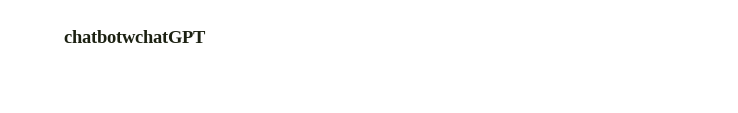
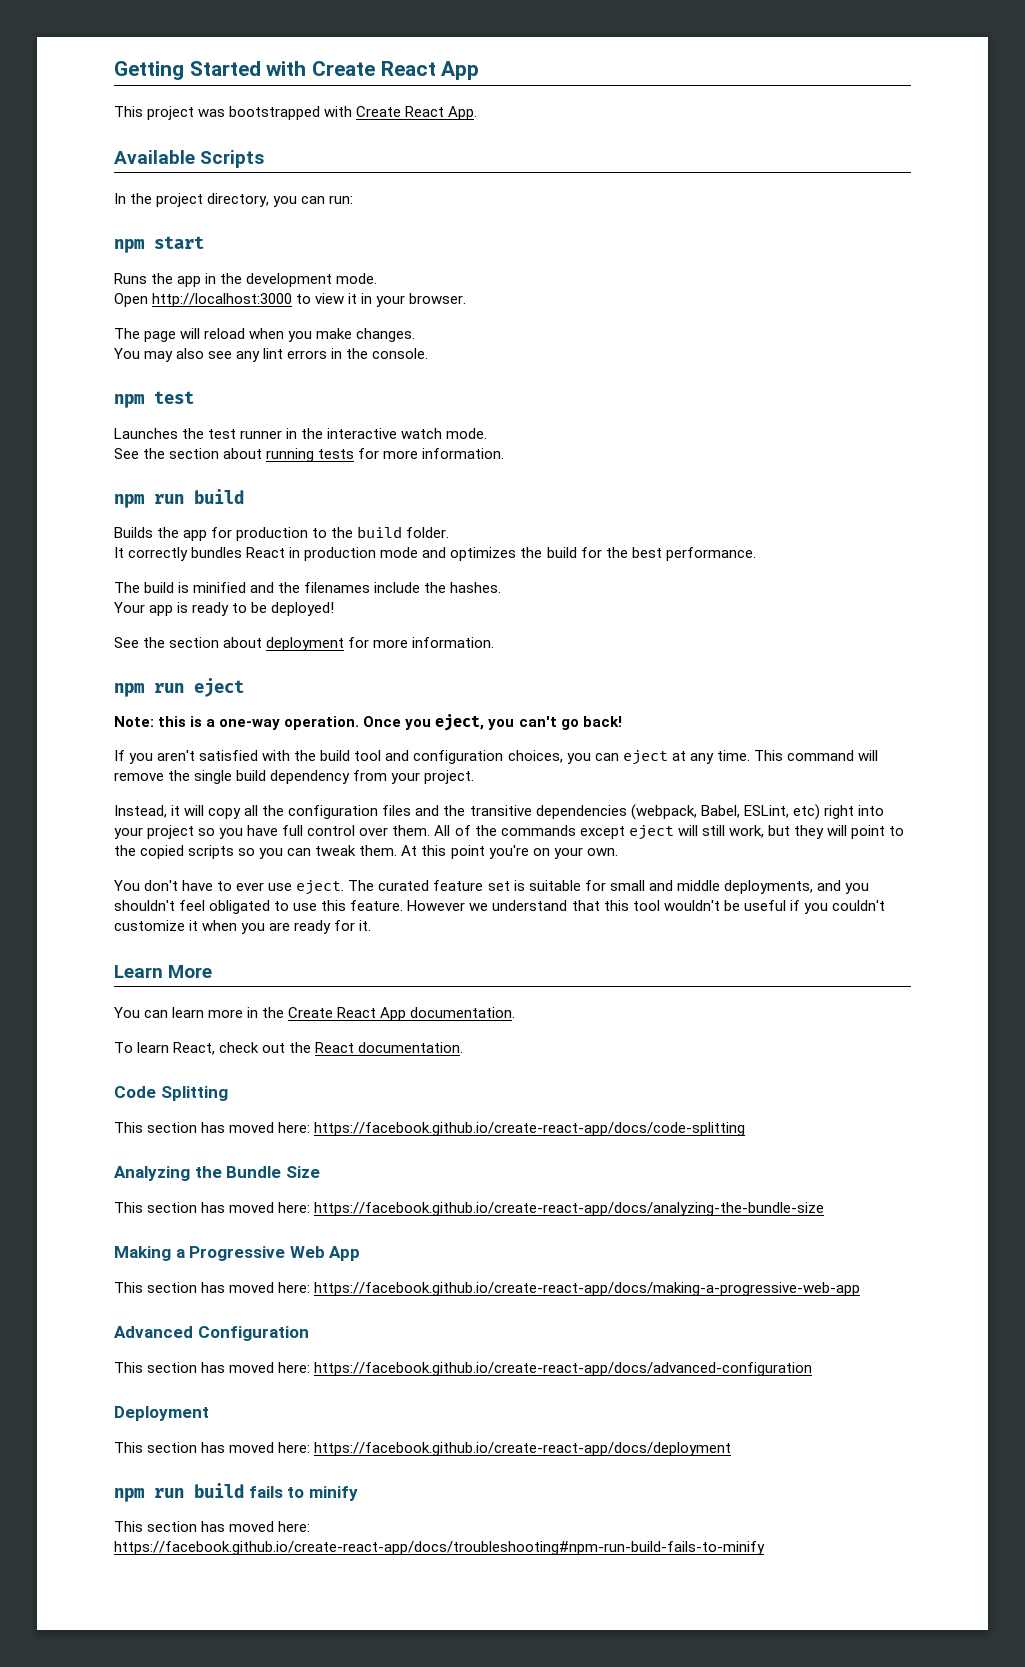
[64,30,206,43] chatbotwchatGPT -> [114,61,480,80] [114,106,478,120] [114,150,265,168] [114,193,354,207] [114,236,204,253] [114,273,378,287] [114,293,467,307] [114,328,416,342] [114,348,429,362] [114,391,194,408] [114,428,488,439] [114,448,505,462] [114,489,244,508] [114,526,450,541] [114,547,756,561] [114,582,502,593] [114,602,335,616] [114,637,495,651] [114,678,244,697] [114,714,622,731] [114,750,878,765] [114,770,475,784] [114,804,884,820] [114,825,905,840] [114,845,618,859] [114,880,869,895] [114,900,885,914] [114,920,372,934] [114,965,213,978] [114,1007,516,1021] [114,1042,464,1055] [114,1086,228,1101] [114,1122,746,1136] [114,1166,320,1181] [114,1202,825,1216] [114,1246,361,1261] [114,1282,861,1296] [114,1326,309,1341] [114,1362,813,1376] [114,1406,209,1421] [114,1442,732,1456] [114,1483,358,1502] [114,1521,311,1532] [114,1541,765,1555] Getting Started with Create React App // This project was bootstrapped with Create React App. // Available Scripts // In the project directory, you can run: // npm start // Runs the app in the development mode. // Open http://localhost:3000 to view it in your browser. // The page will reload when you make changes. // You may also see any lint errors in the console. // npm test // Launches the test runner in the interactive watch mode. // See the section about running tests for more information. // npm run build // Builds the app for production to the build folder. // It correctly bundles React in production mode and optimizes the build for the best performance. // The build is minified and the filenames include the hashes. // Your app is ready to be deployed! // See the section about deployment for more information. // npm run eject // Note: this is a one-way operation. Once you eject, you can't go back! // If you aren't satisfied with the build tool and configuration choices, you can eject at any time. This command will remove the single build dependency from your project. // Instead, it will copy all the configuration files and the transitive dependencies (webpack, Babel, ESLint, etc) right into your project so you have full control over them. All of the commands except eject will still work, but they will point to the copied scripts so you can tweak them. At this point you're on your own. // You don't have to ever use eject. The curated feature set is suitable for small and middle deployments, and you shouldn't feel obligated to use this feature. However we understand that this tool wouldn't be useful if you couldn't customize it when you are ready for it. // Learn More // You can learn more in the Create React App documentation. // To learn React, check out the React documentation. // Code Splitting // This section has moved here: https://facebook.github.io/create-react-app/docs/code-splitting // Analyzing the Bundle Size // This section has moved here: https://facebook.github.io/create-react-app/docs/analyzing-the-bundle-size // Making a Progressive Web App // This section has moved here: https://facebook.github.io/create-react-app/docs/making-a-progressive-web-app // Advanced Configuration // This section has moved here: https://facebook.github.io/create-react-app/docs/advanced-configuration // Deployment // This section has moved here: https://facebook.github.io/create-react-app/docs/deployment // npm run build fails to minify // This section has moved here: https://facebook.github.io/create-react-app/docs/troubleshooting#npm-run-build-fails-to-minify

